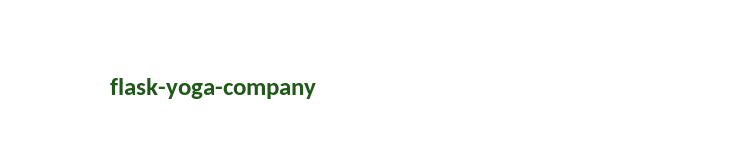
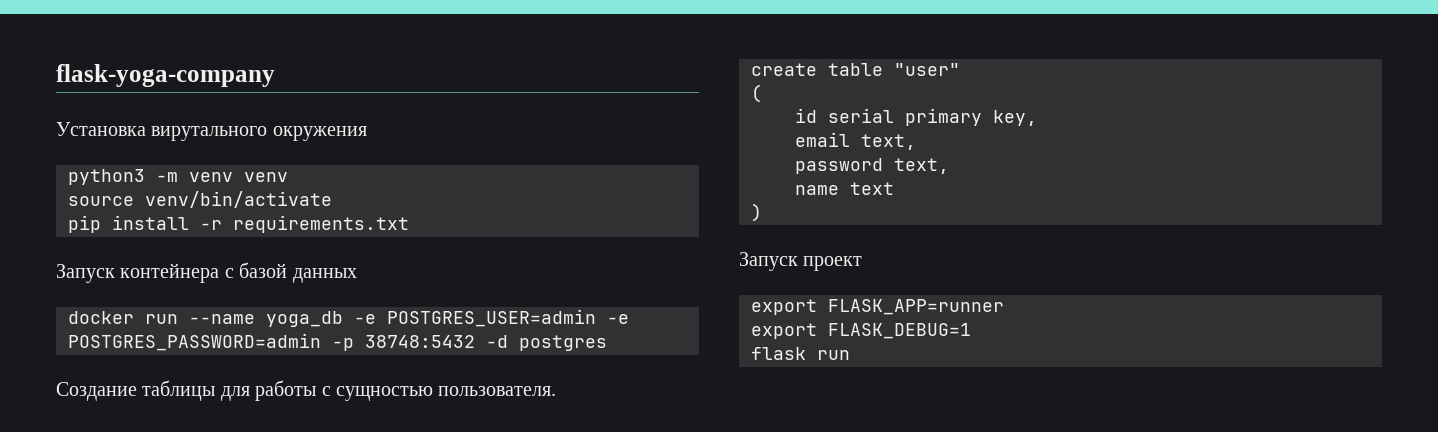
(316, 88) none -> [56,122,367,141] [68,169,288,185] [68,191,332,208] [68,215,409,233] [56,262,357,283] [68,309,629,327] [68,333,607,351] [56,380,557,401] [751,63,960,76] [751,84,762,103] [795,108,1037,126] [795,132,916,150] [795,158,949,174] [795,182,894,195] [751,203,762,222] [739,252,863,271] [751,299,1004,315] [751,323,971,339] [751,347,850,360] // Установка вирутального окружения // python3 -m venv venv // source venv/bin/activate // pip install -r requirements.txt // Запуск контейнера с базой данных // docker run --name yoga_db -e POSTGRES_USER=admin -e POSTGRES_PASSWORD=admin -p 38748:5432 -d postgres // Создание таблицы для работы с сущностью пользователя. // create table "user" // ( // id serial primary key, // email text, // password text, // name text // ) // Запуск проект // export FLASK_APP=runner // export FLASK_DEBUG=1 // flask run

